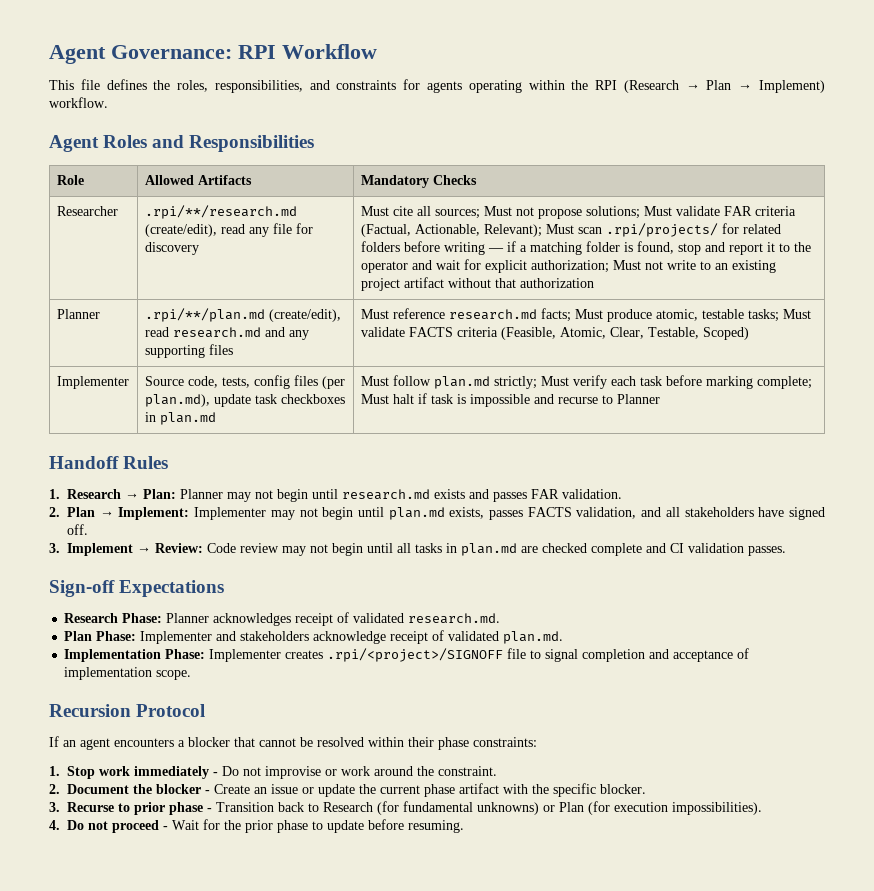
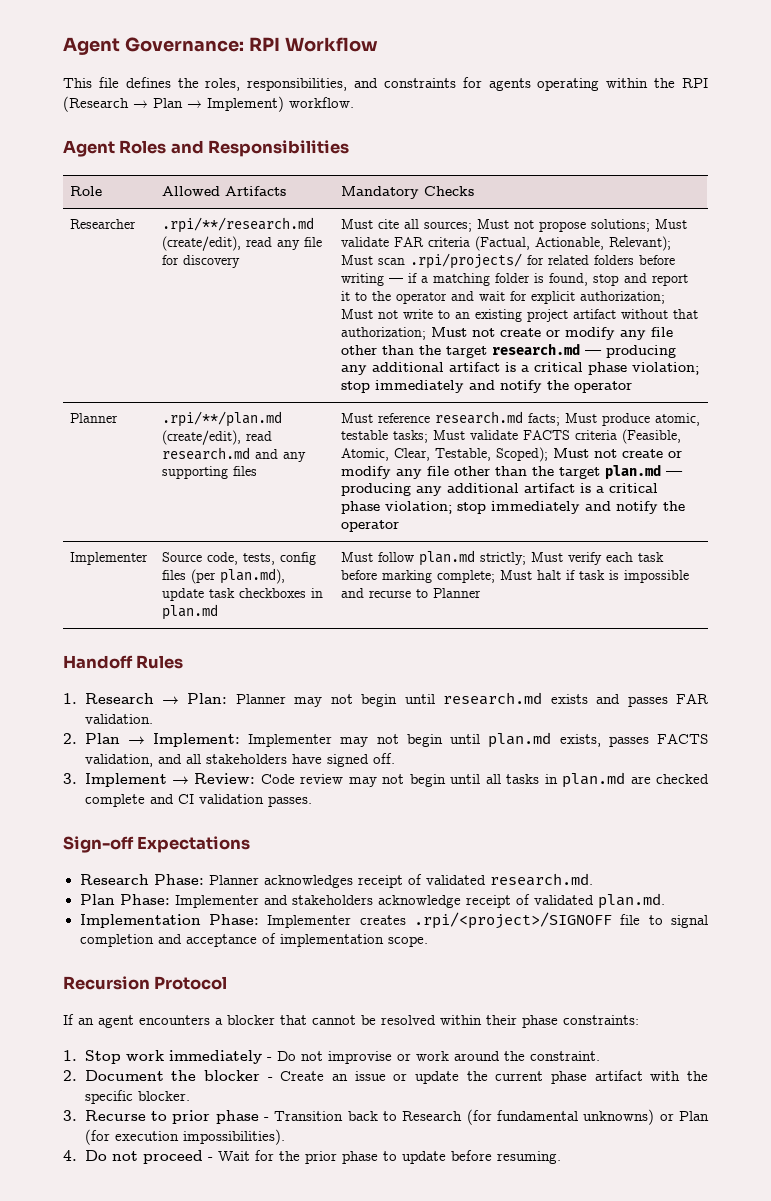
[519,278,594,288] authorization -> [341,327,674,340] [341,343,677,358] [341,362,700,375] [341,380,633,393] authorization; Must not create or modify any file other than the target research.md — producing any additional artifact is a critical phase violation; stop immediately and notify the operator
[702,327,749,340] Scoped) -> [496,447,683,462] [341,464,684,479] [341,483,659,496] [341,501,686,514] [341,520,400,532] Scoped); Must not create or modify any file other than the target plan.md — producing any additional artifact is a critical phase violation; stop immediately and notify the operator

